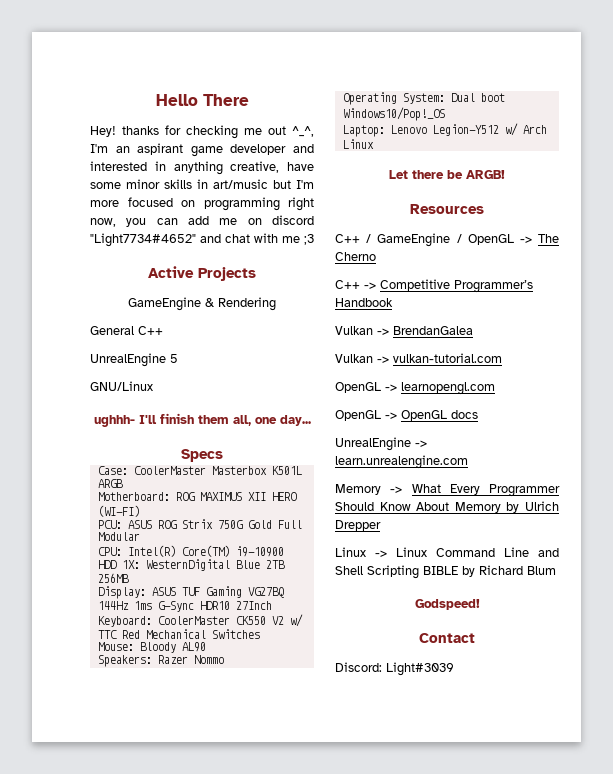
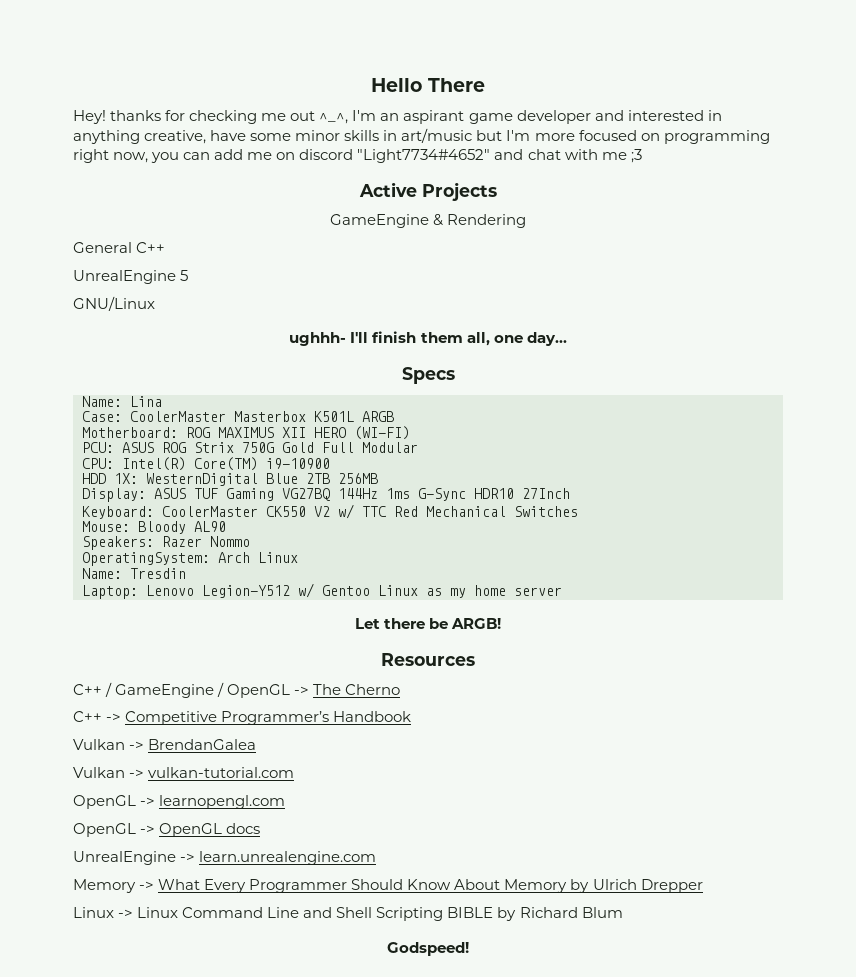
(223, 455) none -> [82,396,162,407] // Name: Lina
[342,92,505,105] [342,107,445,121] Operating System: Dual boot Windows10/Pop!_OS -> [82,552,298,566] [82,568,186,579] OperatingSystem: Arch Linux // Name: Tresdin
[522,125,547,134] [342,139,374,149] Arch Linux -> [322,585,562,598] Gentoo Linux as my home server
[419,633,475,643] [335,662,454,676] // Contact // Discord: Light#3039 -> (469, 949) none

